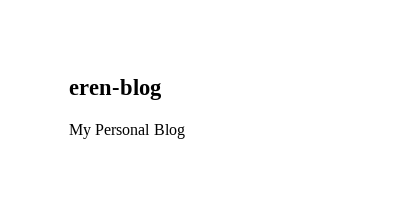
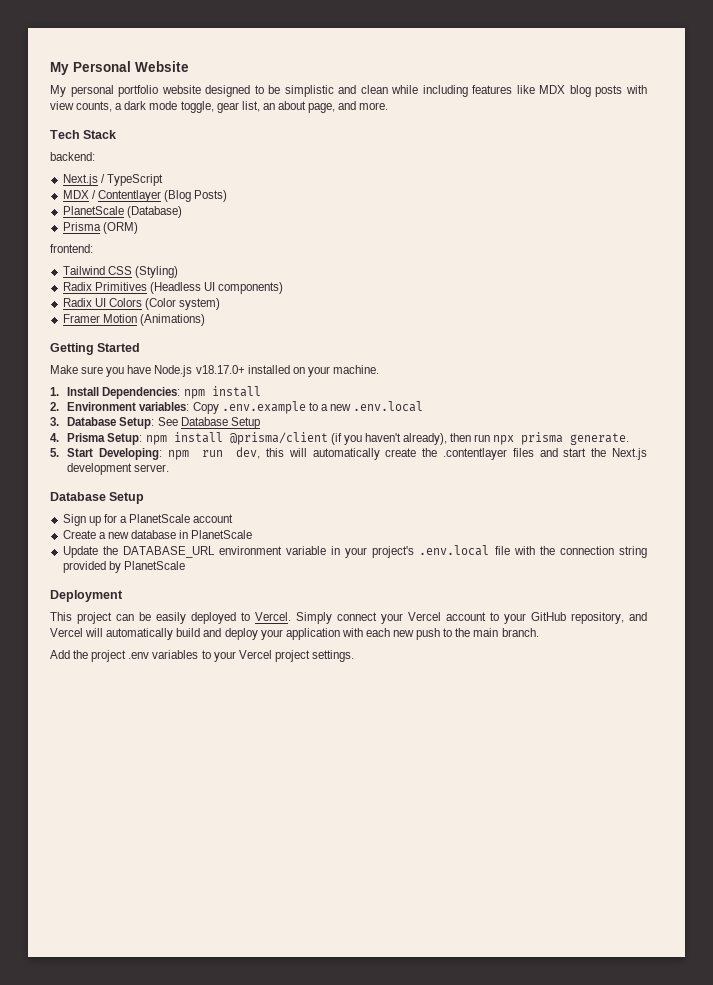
[69,79,162,100] [69,124,185,139] eren-blog // My Personal Blog -> [50,61,189,75] [50,85,647,97] [50,101,389,113] [50,130,117,139] [50,152,95,161] [62,174,163,186] [62,190,228,202] [62,206,182,218] [62,222,138,234] [50,244,93,253] [62,266,178,278] [62,282,284,294] [62,298,221,310] [62,314,205,326] [50,343,141,355] [50,365,379,377] [50,386,261,399] [50,401,424,414] [50,417,260,429] [50,432,630,445] [50,447,647,460] [67,463,170,475] [50,492,145,504] [62,514,234,526] [62,530,253,539] [62,545,648,558] [62,561,185,573] [50,590,123,602] [50,612,647,624] [50,628,539,640] [50,650,354,662] My Personal Website // My personal portfolio website designed to be simplistic and clean while including features like MDX blog posts with view counts, a dark mode toggle, gear list, an about page, and more. // Tech Stack // backend: // Next.js / TypeScript // MDX / Contentlayer (Blog Posts) // PlanetScale (Database) // Prisma (ORM) // frontend: // Tailwind CSS (Styling) // Radix Primitives (Headless UI components) // Radix UI Colors (Color system) // Framer Motion (Animations) // Getting Started // Make sure you have Node.js v18.17.0+ installed on your machine. // 1. Install Dependencies: npm install // 2. Environment variables: Copy .env.example to a new .env.local // 3. Database Setup: See Database Setup // 4. Prisma Setup: npm install @prisma/client (if you haven't already), then run npx prisma generate. // 5. Start Developing: npm run dev, this will automatically create the .contentlayer files and start the Next.js development server. // Database Setup // Sign up for a PlanetScale account // Create a new database in PlanetScale // Update the DATABASE_URL environment variable in your project's .env.local file with the connection string provided by PlanetScale // Deployment // This project can be easily deployed to Vercel. Simply connect your Vercel account to your GitHub repository, and Vercel will automatically build and deploy your application with each new push to the main branch. // Add the project .env variables to your Vercel project settings.

